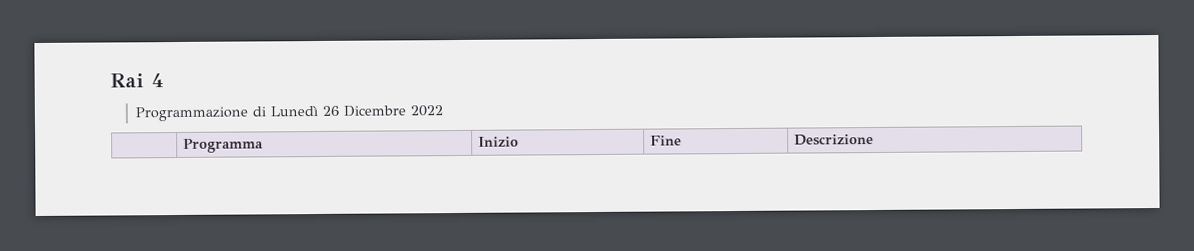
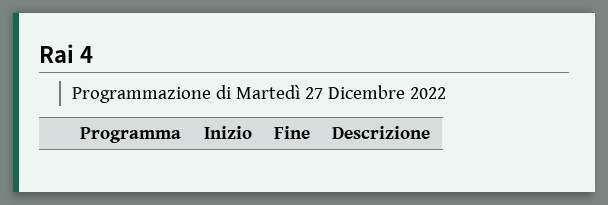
[270,105,340,117] Lunedì 26 -> [235,85,323,99] Martedì 27

